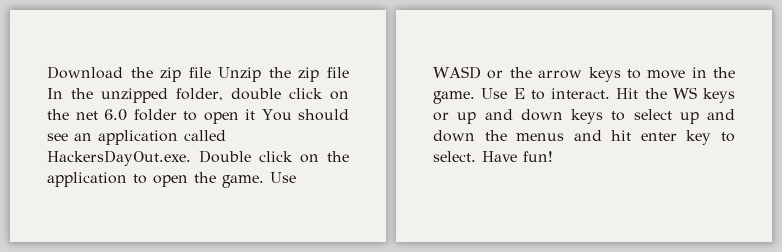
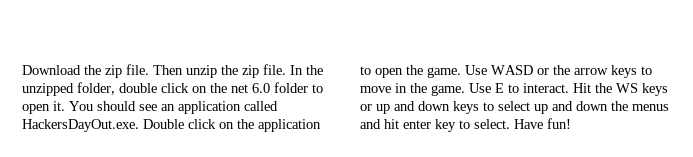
[188,67,349,82] file Unzip the zip file -> [126,64,286,78] file. Then unzip the zip file.
[245,109,256,120] it -> [53,101,65,111] it.

